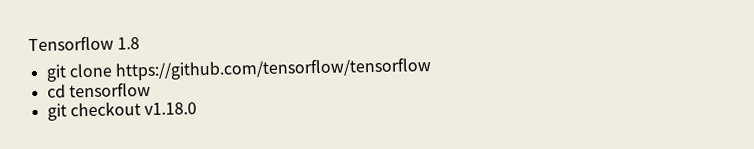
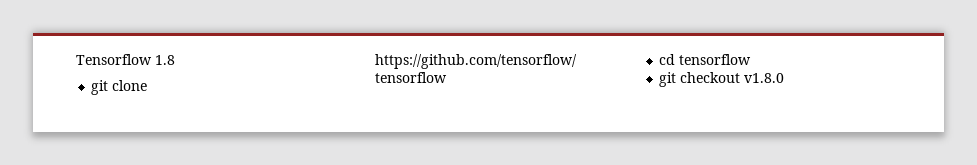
[144,102,198,116] v1.18.0 -> [744,73,785,83] v1.8.0

